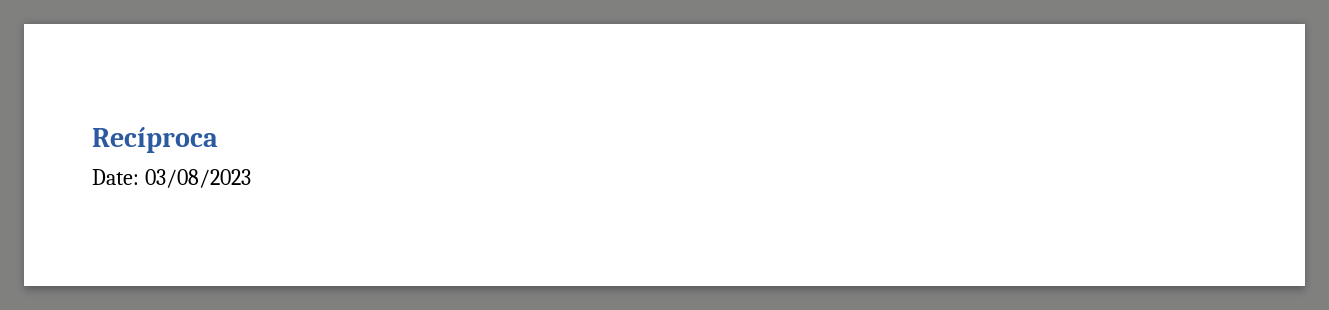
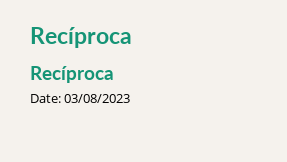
[92,127,218,153] Recíproca -> [30,27,132,48] [30,66,114,83] Recíproca // Recíproca

